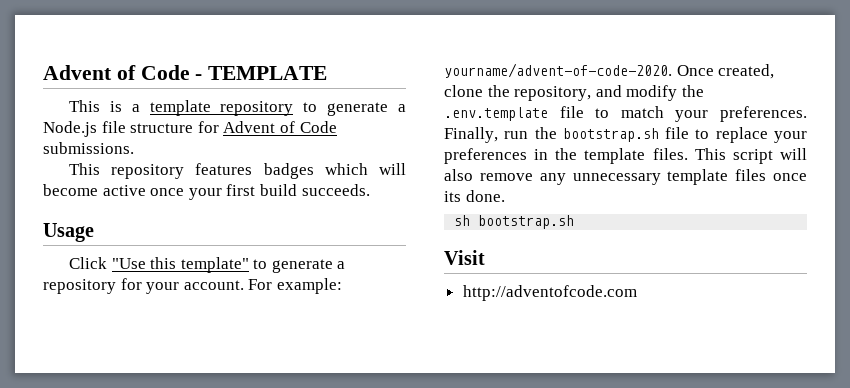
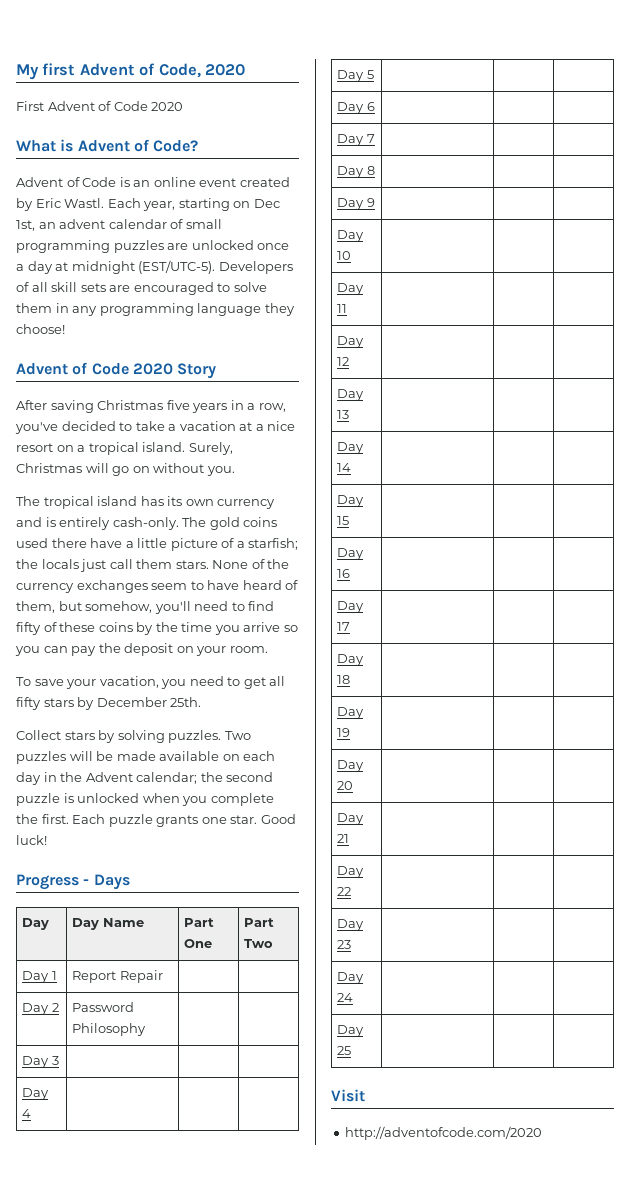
[43,65,328,80] [68,100,406,116] [43,121,337,137] [43,142,134,154] [68,163,406,179] [43,184,370,200] [43,223,94,242] [68,257,346,273] [43,278,342,294] [444,63,775,79] [444,85,704,101] [444,106,807,122] [444,127,807,143] [444,148,807,164] [444,169,807,185] [444,190,505,202] [454,215,575,229] Advent of Code - TEMPLATE // This is a template repository to generate a Node.js file structure for Advent of Code submissions. // This repository features badges which will become active once your first build succeeds. // Usage // Click "Use this template" to generate a repository for your account. For example: yourname/advent-of-code-2020. Once created, clone the repository, and modify the .env.template file to match your preferences. Finally, run the bootstrap.sh file to replace your preferences in the template files. This script will also remove any unnecessary template files once its done. // sh bootstrap.sh -> [16,63,246,80] [16,101,184,111] [16,139,199,152] [16,177,290,187] [16,198,280,211] [16,219,222,231] [16,240,290,253] [16,260,293,274] [16,282,267,295] [16,303,295,316] [16,324,65,334] [16,362,217,379] [16,400,286,413] [15,421,296,434] [16,442,233,455] [16,463,235,476] [16,496,276,509] [16,517,278,530] [16,538,299,551] [16,559,290,572] [16,580,299,593] [16,601,275,614] [16,622,298,635] [15,643,268,656] [16,676,286,689] [16,697,202,710] [16,730,251,743] [16,751,276,764] [16,772,274,785] [16,793,274,806] [16,814,296,827] [16,835,47,845] [16,874,130,890] [22,918,50,930] [72,918,145,930] [184,918,215,927] [184,939,213,948] [244,918,275,927] [244,939,274,948] [22,971,57,983] [72,970,163,983] [22,1003,59,1015] [72,1002,135,1012] [72,1023,147,1036] [22,1056,59,1068] [22,1088,50,1100] [22,1109,32,1118] [337,70,374,82] [337,102,375,114] [337,134,375,146] [337,166,375,178] [337,198,375,210] [337,230,365,242] [337,251,352,260] [337,283,365,295] [337,304,348,313] [337,336,365,348] [337,357,350,366] [337,389,365,401] [337,410,350,419] [337,442,365,454] [337,463,352,472] [337,495,365,507] [337,516,350,525] [337,548,365,560] [337,569,351,578] [337,601,365,613] [337,622,351,631] [337,654,365,666] [337,675,351,684] [337,707,365,719] [337,728,351,737] [337,760,365,772] [337,781,354,790] [337,813,365,825] [337,834,350,843] [337,866,365,878] [337,887,352,896] [337,919,365,931] [337,940,352,949] [337,972,365,984] [337,993,354,1002] [337,1025,365,1037] [337,1046,352,1055] My first Advent of Code, 2020 // First Advent of Code 2020 // What is Advent of Code? // Advent of Code is an online event created by Eric Wastl. Each year, starting on Dec 1st, an advent calendar of small programming puzzles are unlocked once a day at midnight (EST/UTC-5). Developers of all skill sets are encouraged to solve them in any programming language they choose! // Advent of Code 2020 Story // After saving Christmas five years in a row, you've decided to take a vacation at a nice resort on a tropical island. Surely, Christmas will go on without you. // The tropical island has its own currency and is entirely cash-only. The gold coins used there have a little picture of a starfish; the locals just call them stars. None of the currency exchanges seem to have heard of them, but somehow, you'll need to find fifty of these coins by the time you arrive so you can pay the deposit on your room. // To save your vacation, you need to get all fifty stars by December 25th. // Collect stars by solving puzzles. Two puzzles will be made available on each day in the Advent calendar; the second puzzle is unlocked when you complete the first. Each puzzle grants one star. Good luck! // Progress - Days // Day | Day Name | Part One | Part Two // Day 1 | Report Repair | | // Day 2 | Password Philosophy | | // Day 3 | | | // Day 4 | | | // Day 5 | | | // Day 6 | | | // Day 7 | | | // Day 8 | | | // Day 9 | | | // Day 10 | | | // Day 11 | | | // Day 12 | | | // Day 13 | | | // Day 14 | | | // Day 15 | | | // Day 16 | | | // Day 17 | | | // Day 18 | | | // Day 19 | | | // Day 20 | | | // Day 21 | | | // Day 22 | | | // Day 23 | | | // Day 24 | | | // Day 25 | | |
[462,285,637,301] http://adventofcode.com -> [345,1126,543,1140] http://adventofcode.com/2020

